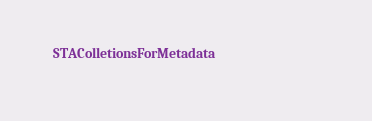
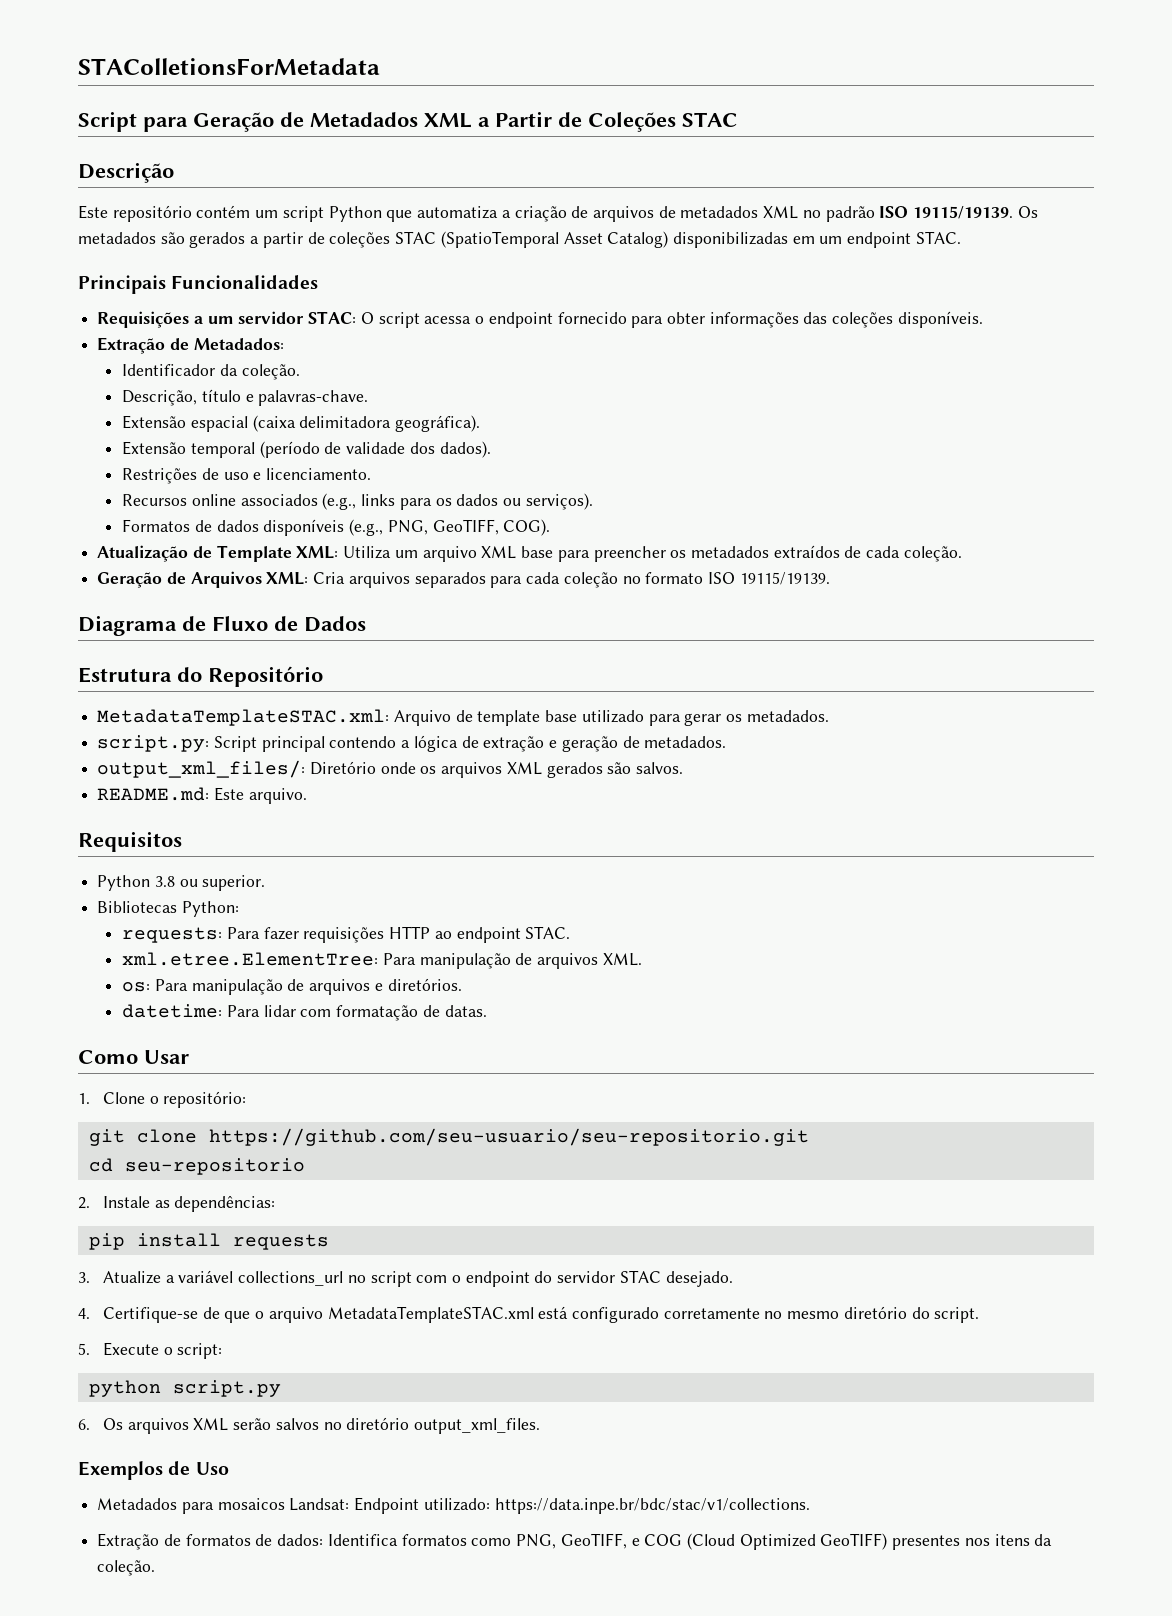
(216, 52) none -> [78,111,738,132] [78,162,174,183] [78,205,1038,222] [78,231,961,248] [78,275,319,294] [97,311,983,328] [97,337,284,354] [122,364,300,380] [122,389,369,406] [122,415,481,432] [122,441,491,458] [122,468,372,484] [122,493,593,510] [122,519,551,536] [97,545,962,562] [97,571,830,588] [78,615,366,636] [78,666,323,687] [97,709,829,726] [97,735,727,752] [97,760,684,778] [97,787,307,804] [78,831,182,852] [97,875,266,891] [97,901,239,917] [122,926,571,943] [122,952,642,969] [122,978,462,995] [122,1004,487,1021] [78,1050,189,1064] [78,1091,247,1108] [88,1128,809,1146] [88,1158,305,1175] [78,1196,276,1212] [88,1233,329,1250] [78,1270,733,1287] [78,1306,980,1323] [78,1342,223,1359] [88,1380,281,1397] [78,1417,541,1434] [78,1461,229,1480] [97,1497,810,1514] [97,1533,1053,1550] [97,1560,156,1576] // Script para Geração de Metadados XML a Partir de Coleções STAC // Descrição // Este repositório contém um script Python que automatiza a criação de arquivos de metadados XML no padrão ISO 19115/19139. Os metadados são gerados a partir de coleções STAC (SpatioTemporal Asset Catalog) disponibilizadas em um endpoint STAC. // Principais Funcionalidades // Requisições a um servidor STAC: O script acessa o endpoint fornecido para obter informações das coleções disponíveis. // Extração de Metadados: // Identificador da coleção. // Descrição, título e palavras-chave. // Extensão espacial (caixa delimitadora geográfica). // Extensão temporal (período de validade dos dados). // Restrições de uso e licenciamento. // Recursos online associados (e.g., links para os dados ou serviços). // Formatos de dados disponíveis (e.g., PNG, GeoTIFF, COG). // Atualização de Template XML: Utiliza um arquivo XML base para preencher os metadados extraídos de cada coleção. // Geração de Arquivos XML: Cria arquivos separados para cada coleção no formato ISO 19115/19139. // Diagrama de Fluxo de Dados // Estrutura do Repositório // MetadataTemplateSTAC.xml: Arquivo de template base utilizado para gerar os metadados. // script.py: Script principal contendo a lógica de extração e geração de metadados. // output_xml_files/: Diretório onde os arquivos XML gerados são salvos. // README.md: Este arquivo. // Requisitos // Python 3.8 ou superior. // Bibliotecas Python: // requests: Para fazer requisições HTTP ao endpoint STAC. // xml.etree.ElementTree: Para manipulação de arquivos XML. // os: Para manipulação de arquivos e diretórios. // datetime: Para lidar com formatação de datas. // Como Usar // 1. Clone o repositório: // git clone https://github.com/seu-usuario/seu-repositorio.git // cd seu-repositorio // 2. Instale as dependências: // pip install requests // 3. Atualize a variável collections_url no script com o endpoint do servidor STAC desejado. // 4. Certifique-se de que o arquivo MetadataTemplateSTAC.xml está configurado corretamente no mesmo diretório do script. // 5. Execute o script: // python script.py // 6. Os arquivos XML serão salvos no diretório output_xml_files. // Exemplos de Uso // Metadados para mosaicos Landsat: Endpoint utilizado: https://data.inpe.br/bdc/stac/v1/collections. // Extração de formatos de dados: Identifica formatos como PNG, GeoTIFF, e COG (Cloud Optimized GeoTIFF) presentes nos itens da coleção.

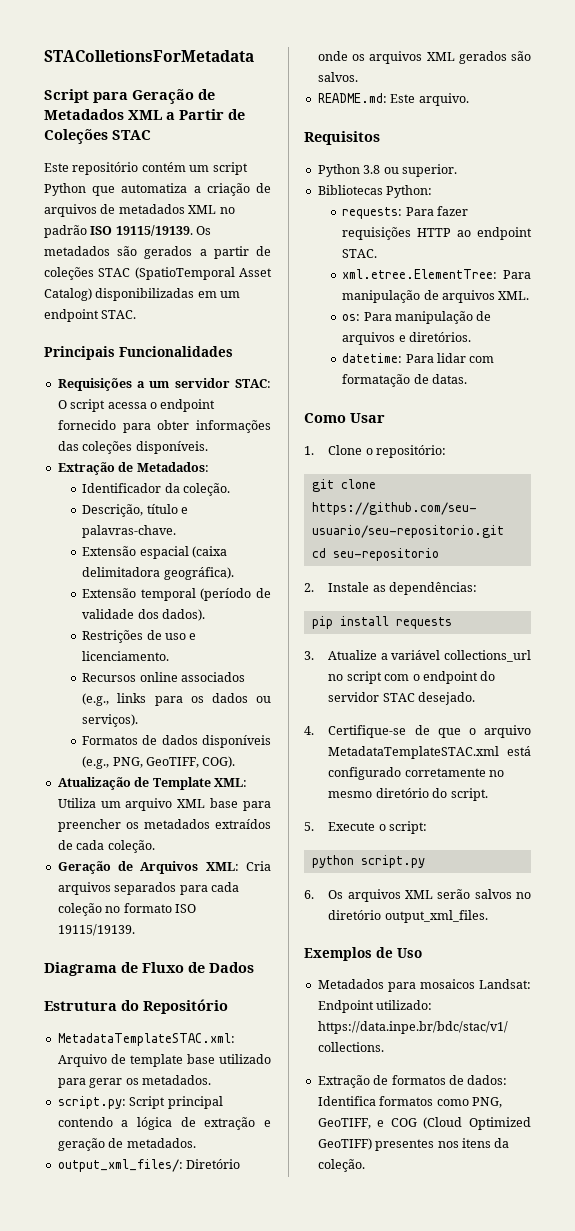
[78,162,174,183] // Descrição -> (151, 135) none

